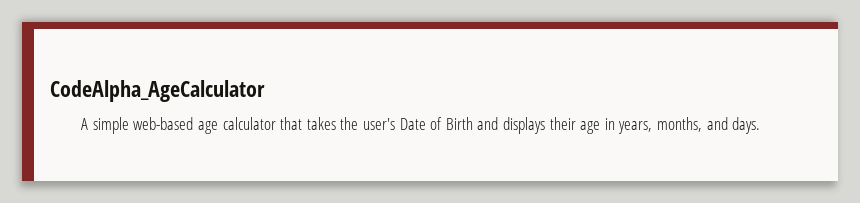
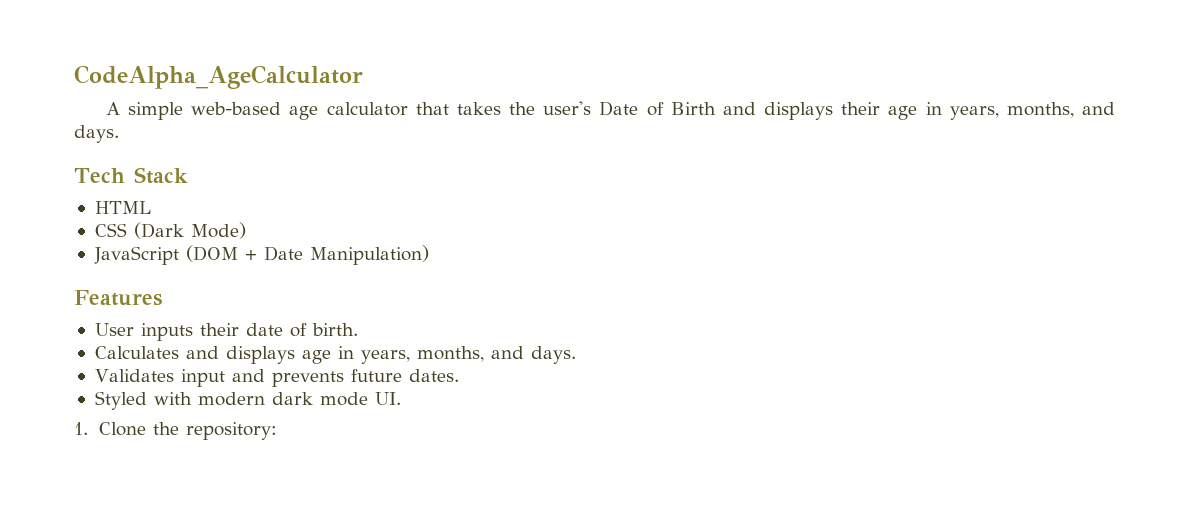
(761, 125) none -> [74,167,188,184] [94,201,151,214] [94,222,246,239] [93,245,429,265] [74,290,162,306] [94,323,358,341] [94,346,576,364] [94,369,459,387] [94,391,401,410] [74,422,278,440] // Tech Stack // HTML // CSS (Dark Mode) // JavaScript (DOM + Date Manipulation) // Features // User inputs their date of birth. // Calculates and displays age in years, months, and days. // Validates input and prevents future dates. // Styled with modern dark mode UI. // 1. Clone the repository:

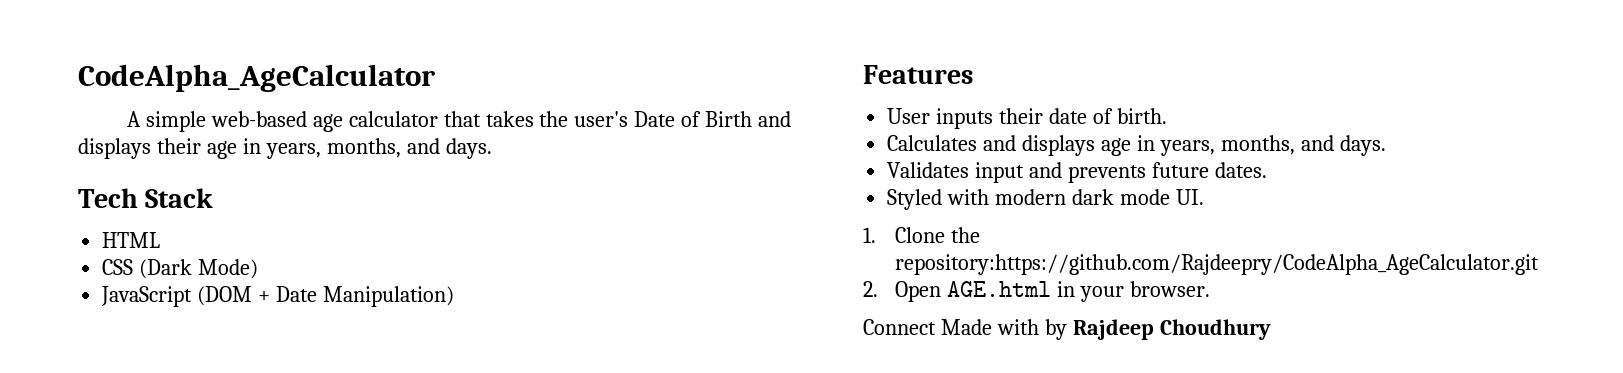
[186,422,278,440] repository: -> [895,254,1540,275] [863,281,1210,302] [863,319,1271,340] repository:https://github.com/Rajdeepry/CodeAlpha_AgeCalculator.git // 2. Open AGE.html in your browser. // Connect Made with by Rajdeep Choudhury

